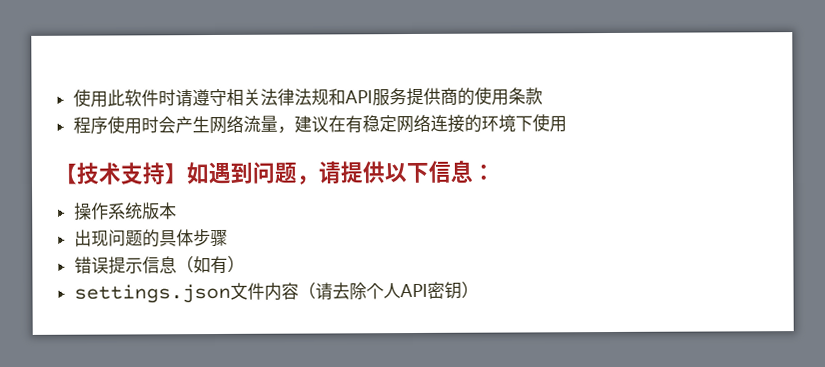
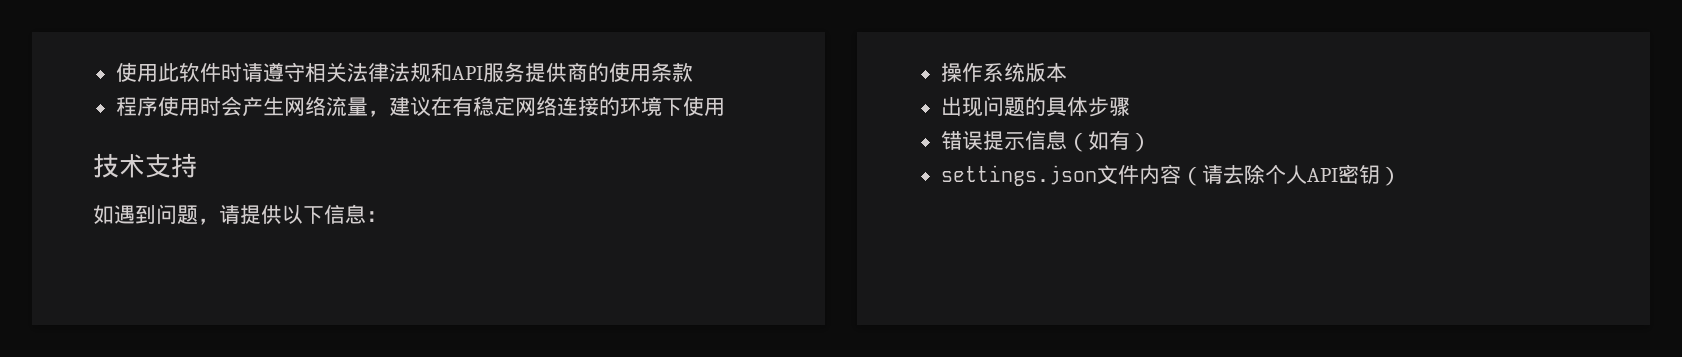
[54,163,78,185] 【 -> (725, 107) none
[164,163,188,185] 】 -> (197, 165) //

